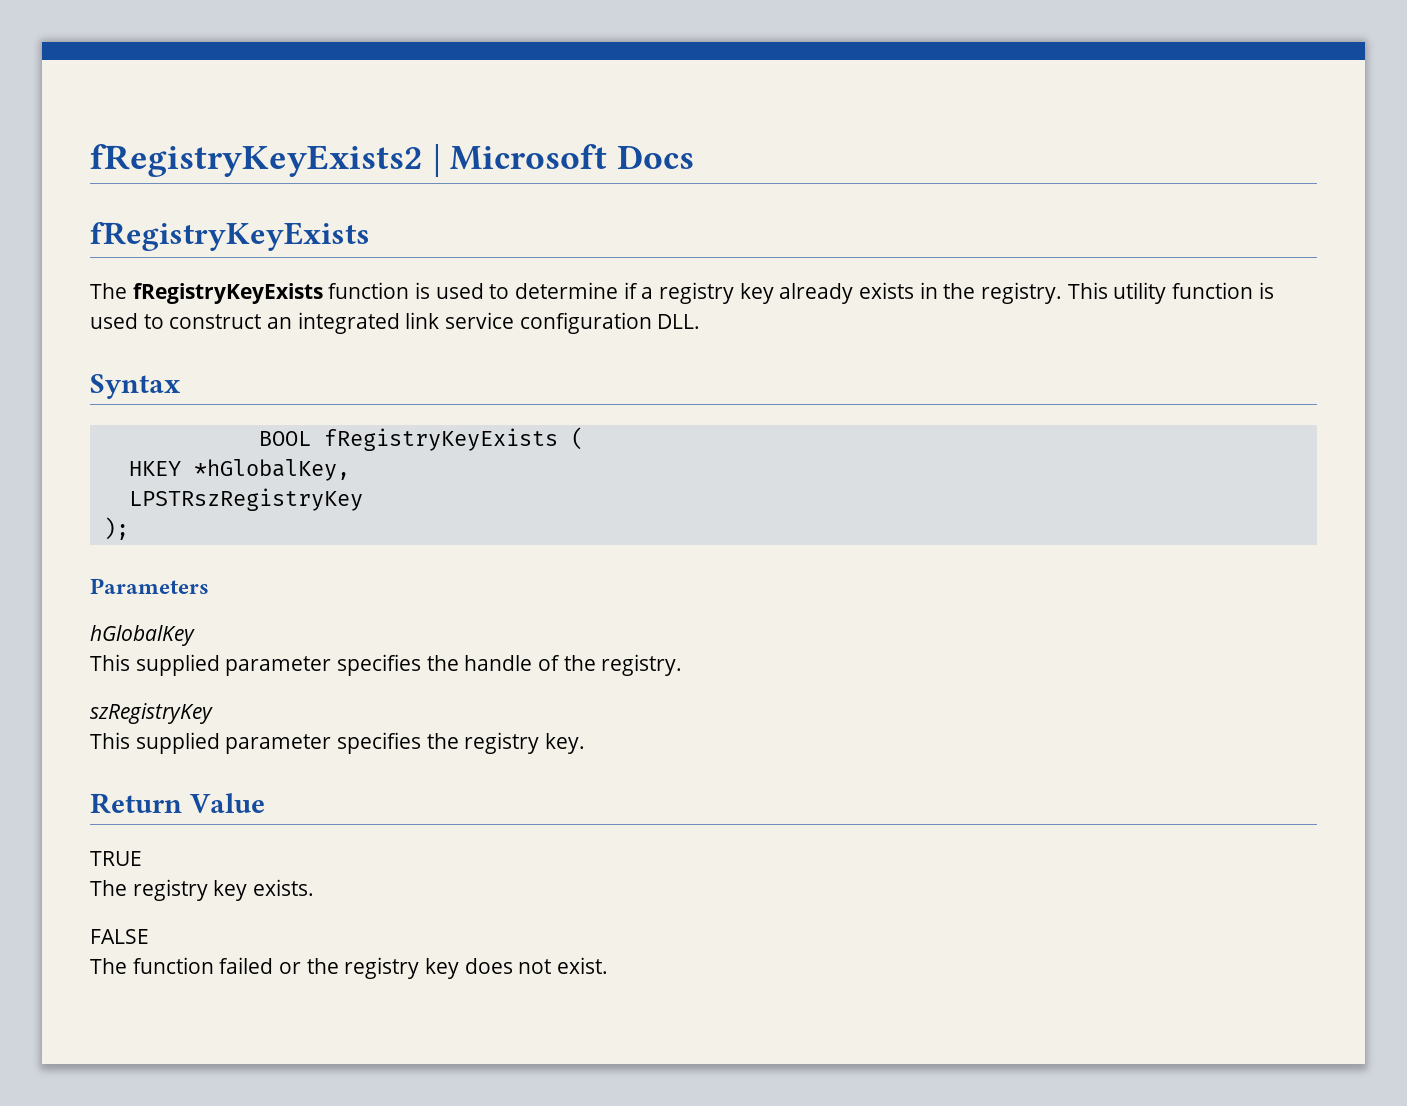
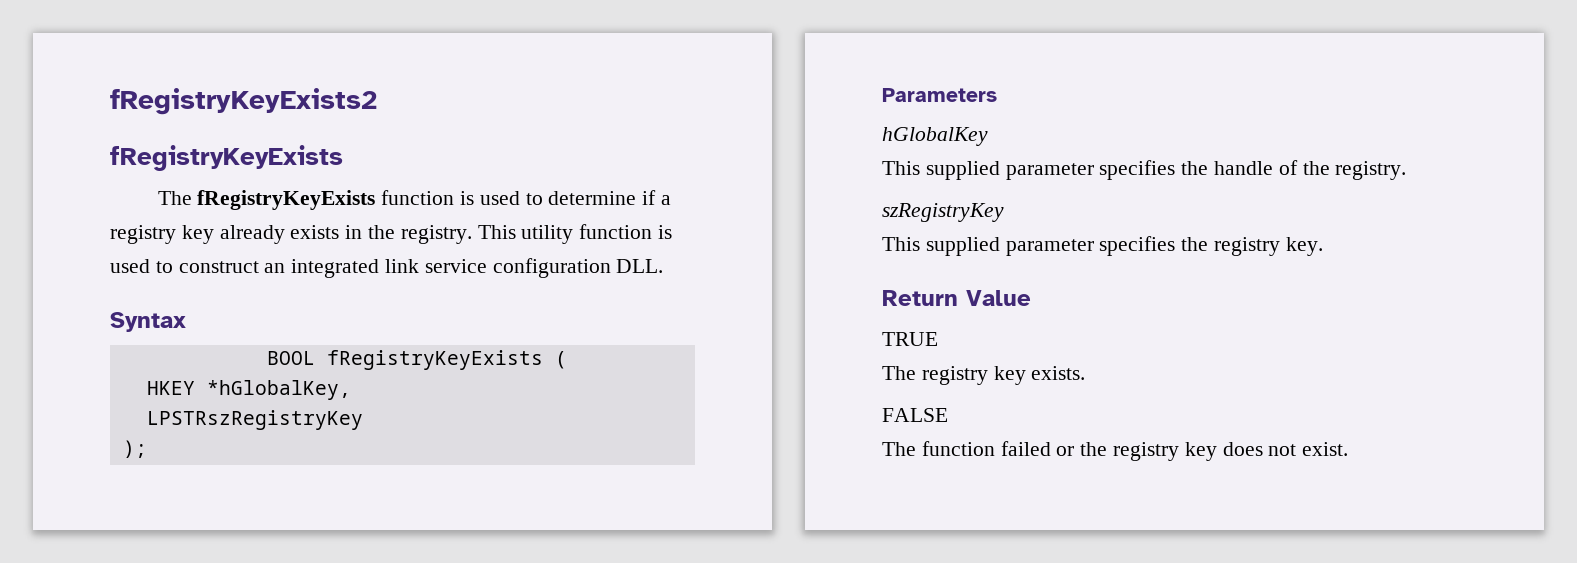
[432,144,695,177] | Microsoft Docs -> (377, 101) none

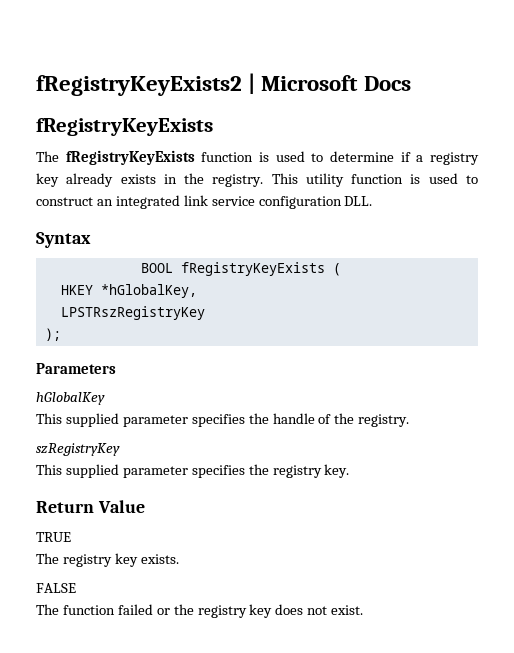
(377, 101) none -> [248,73,411,94] | Microsoft Docs

